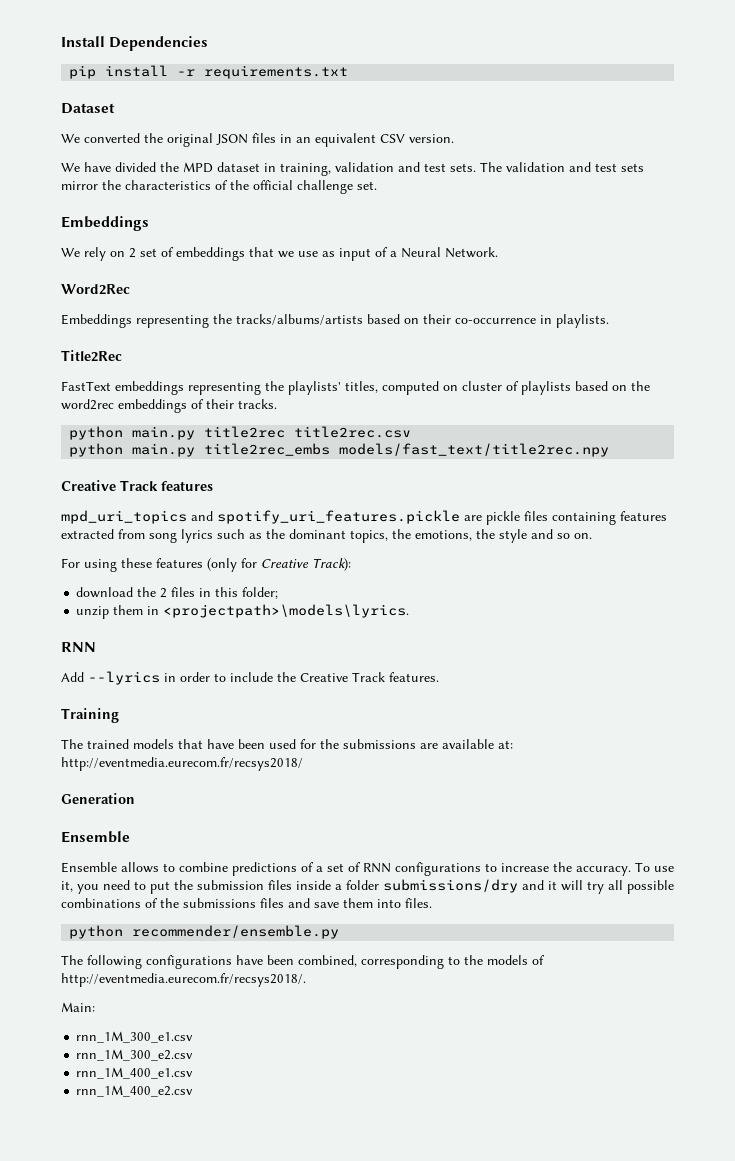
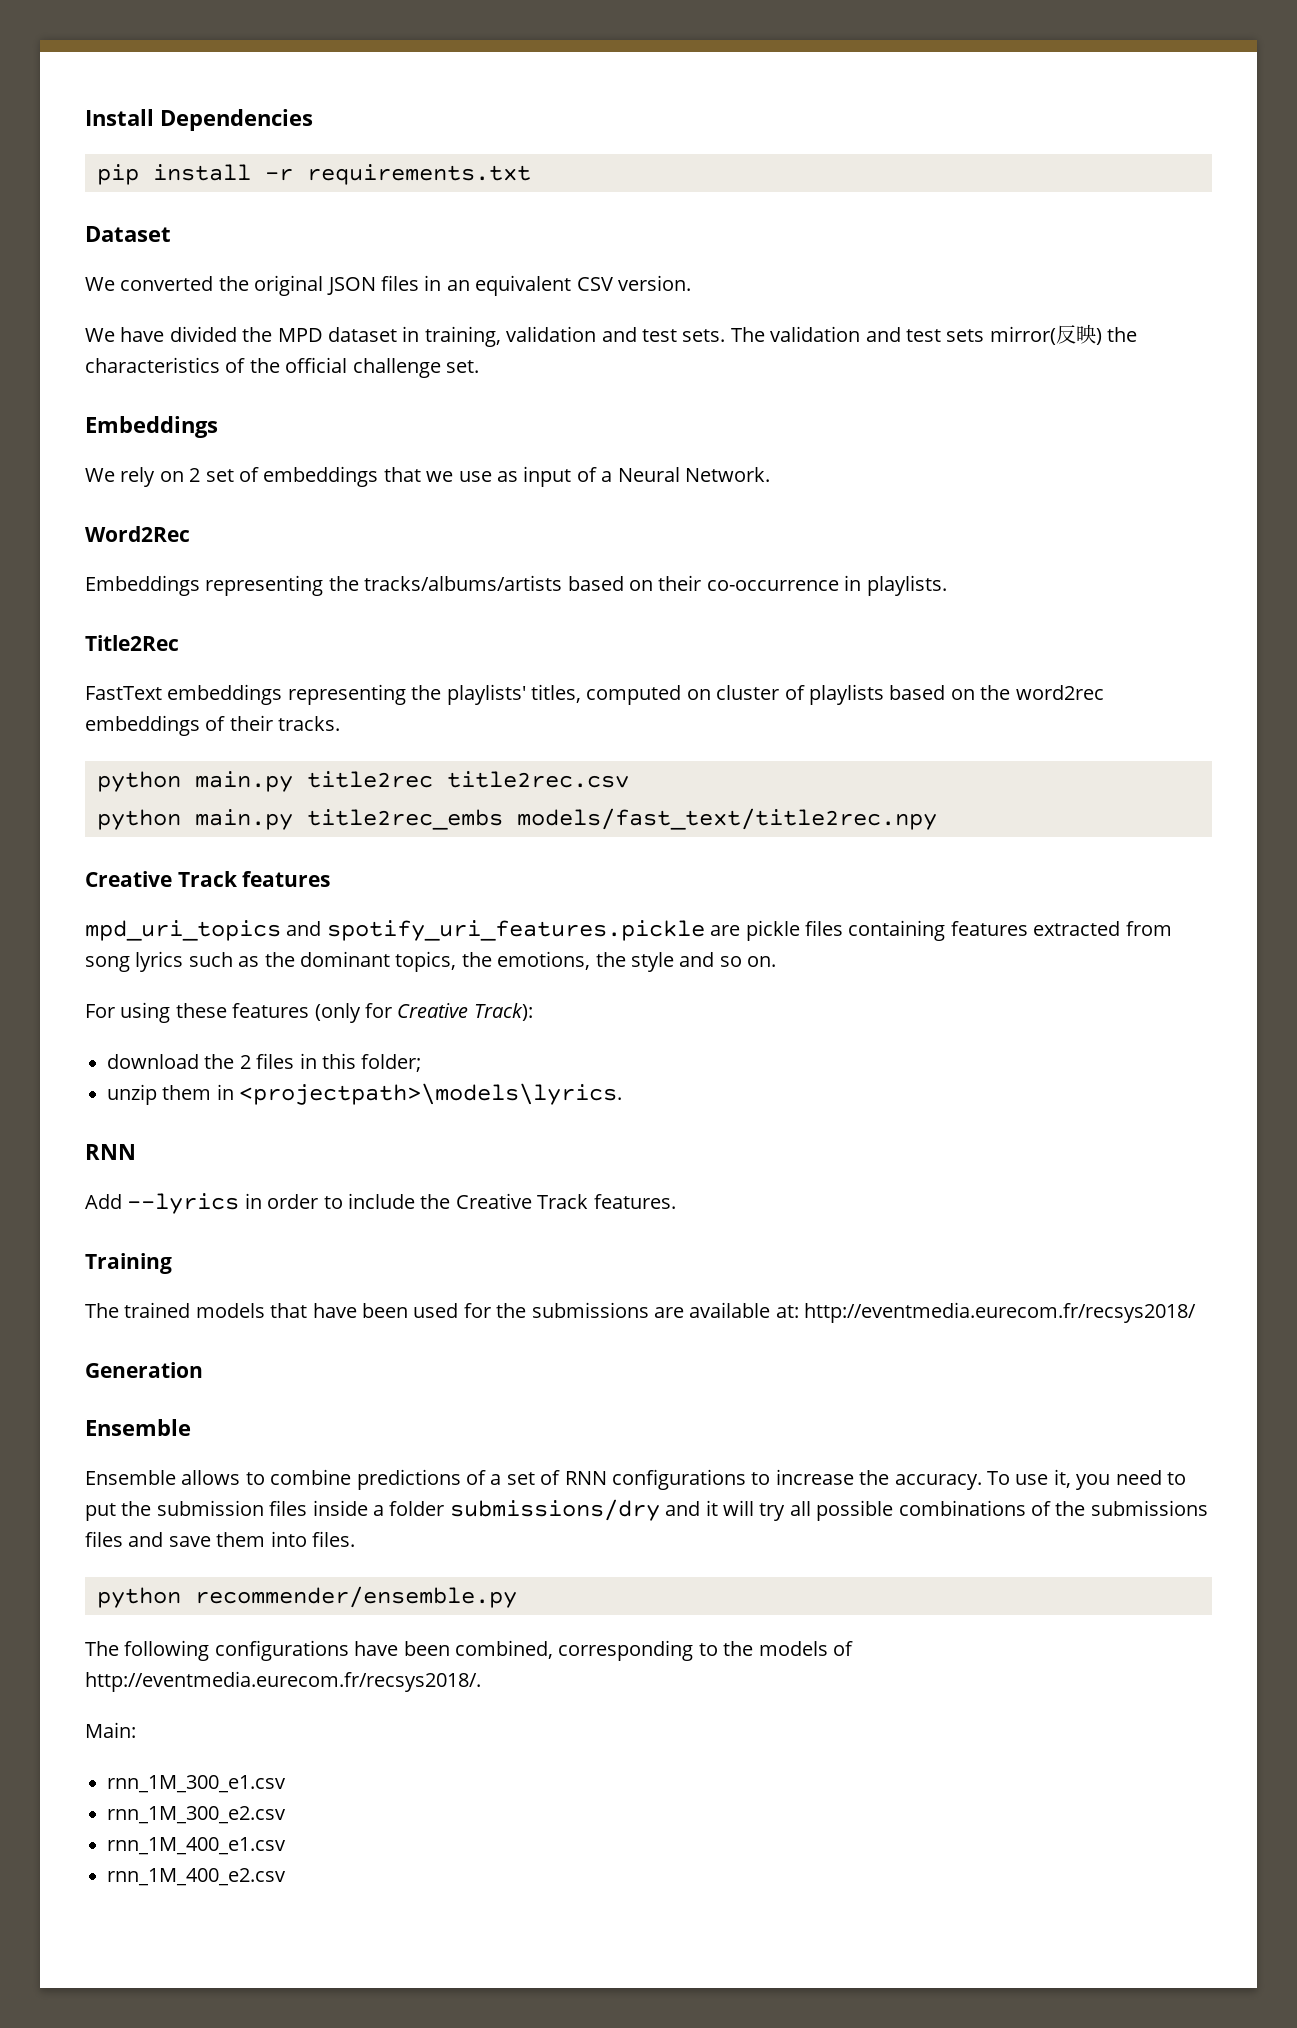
[61,181,98,190] mirror -> [989,324,1102,345] mirror(反映)

